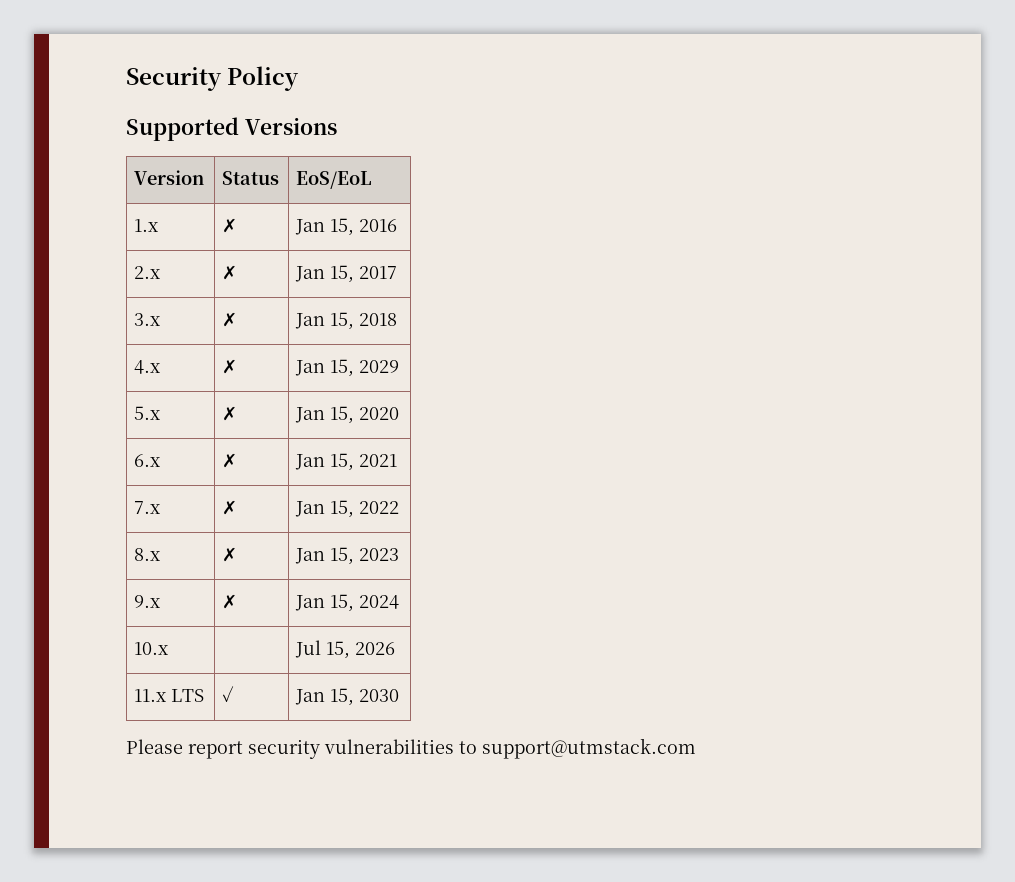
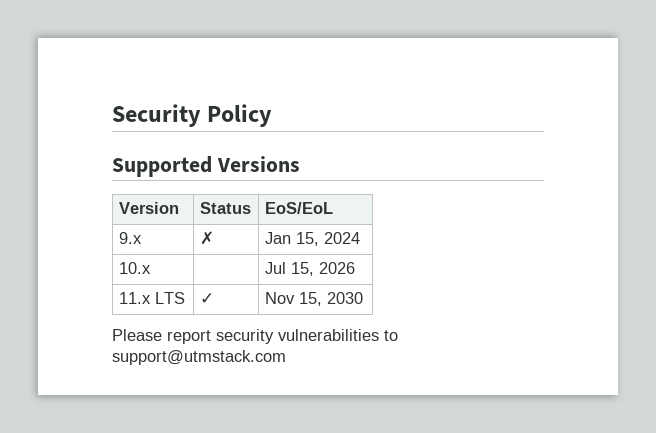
[133,219,158,232] [221,218,237,233] [294,218,397,236] [133,266,160,279] [221,265,237,280] [294,265,397,283] [133,313,160,326] [221,312,237,327] [294,312,397,330] [133,360,160,374] [221,359,237,374] [294,359,399,377] [133,406,160,420] [221,406,237,421] [294,406,399,424] [133,454,160,467] [221,453,237,468] [294,453,397,471] [133,501,160,514] [221,500,237,515] [294,500,399,518] [133,548,160,561] [221,547,237,562] [294,547,399,565] // 1.x | ✗ | Jan 15, 2016 // 2.x | ✗ | Jan 15, 2017 // 3.x | ✗ | Jan 15, 2018 // 4.x | ✗ | Jan 15, 2029 // 5.x | ✗ | Jan 15, 2020 // 6.x | ✗ | Jan 15, 2021 // 7.x | ✗ | Jan 15, 2022 // 8.x | ✗ | Jan 15, 2023 -> (333, 208) none
[294,689,325,705] Jan -> [264,292,295,304] Nov

